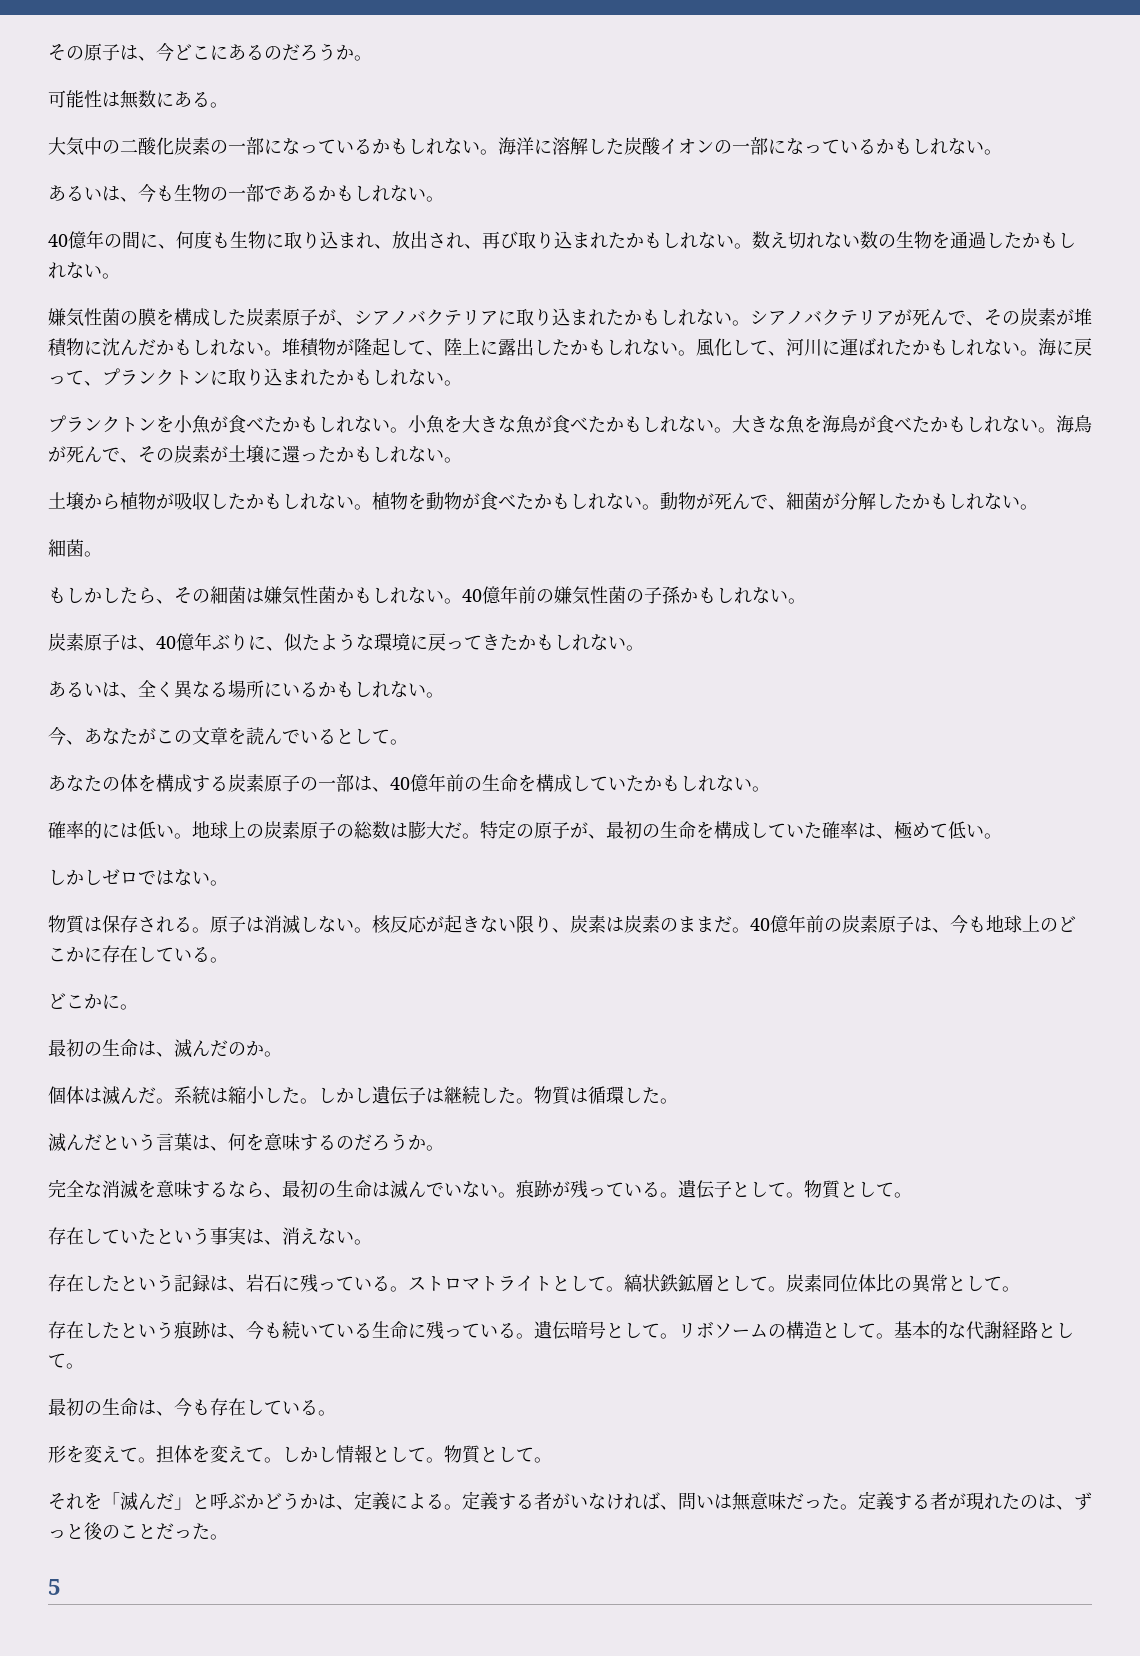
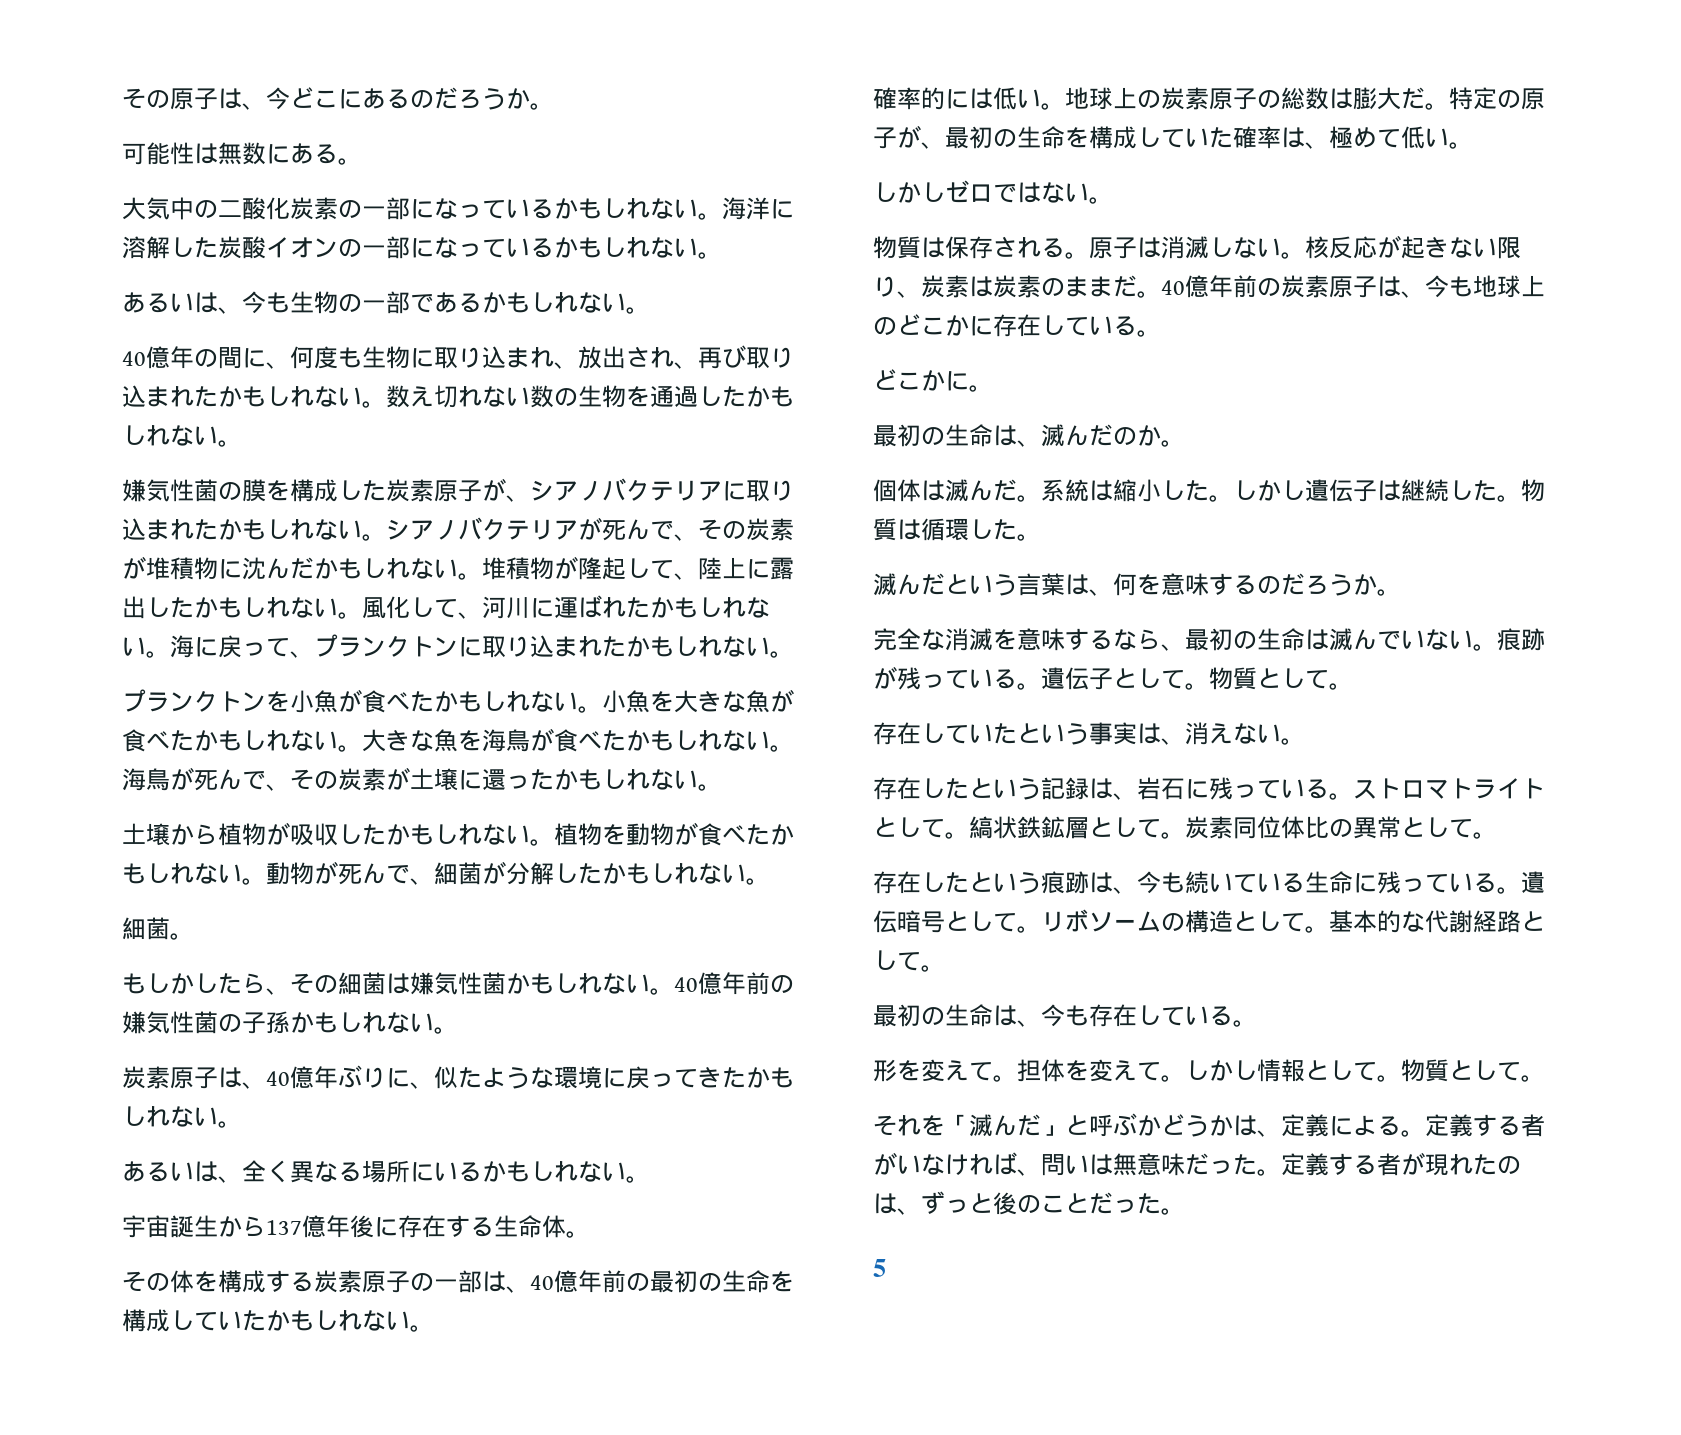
[48,727,408,746] [48,775,102,792] 今、あなたがこの文章を読んでいるとして。 // あなた -> [122,1215,590,1238] [122,1271,146,1292] 宇宙誕生から137億年後に存在する生命体。 // そ
(482, 784) none -> [650,1270,722,1293] 最初の

